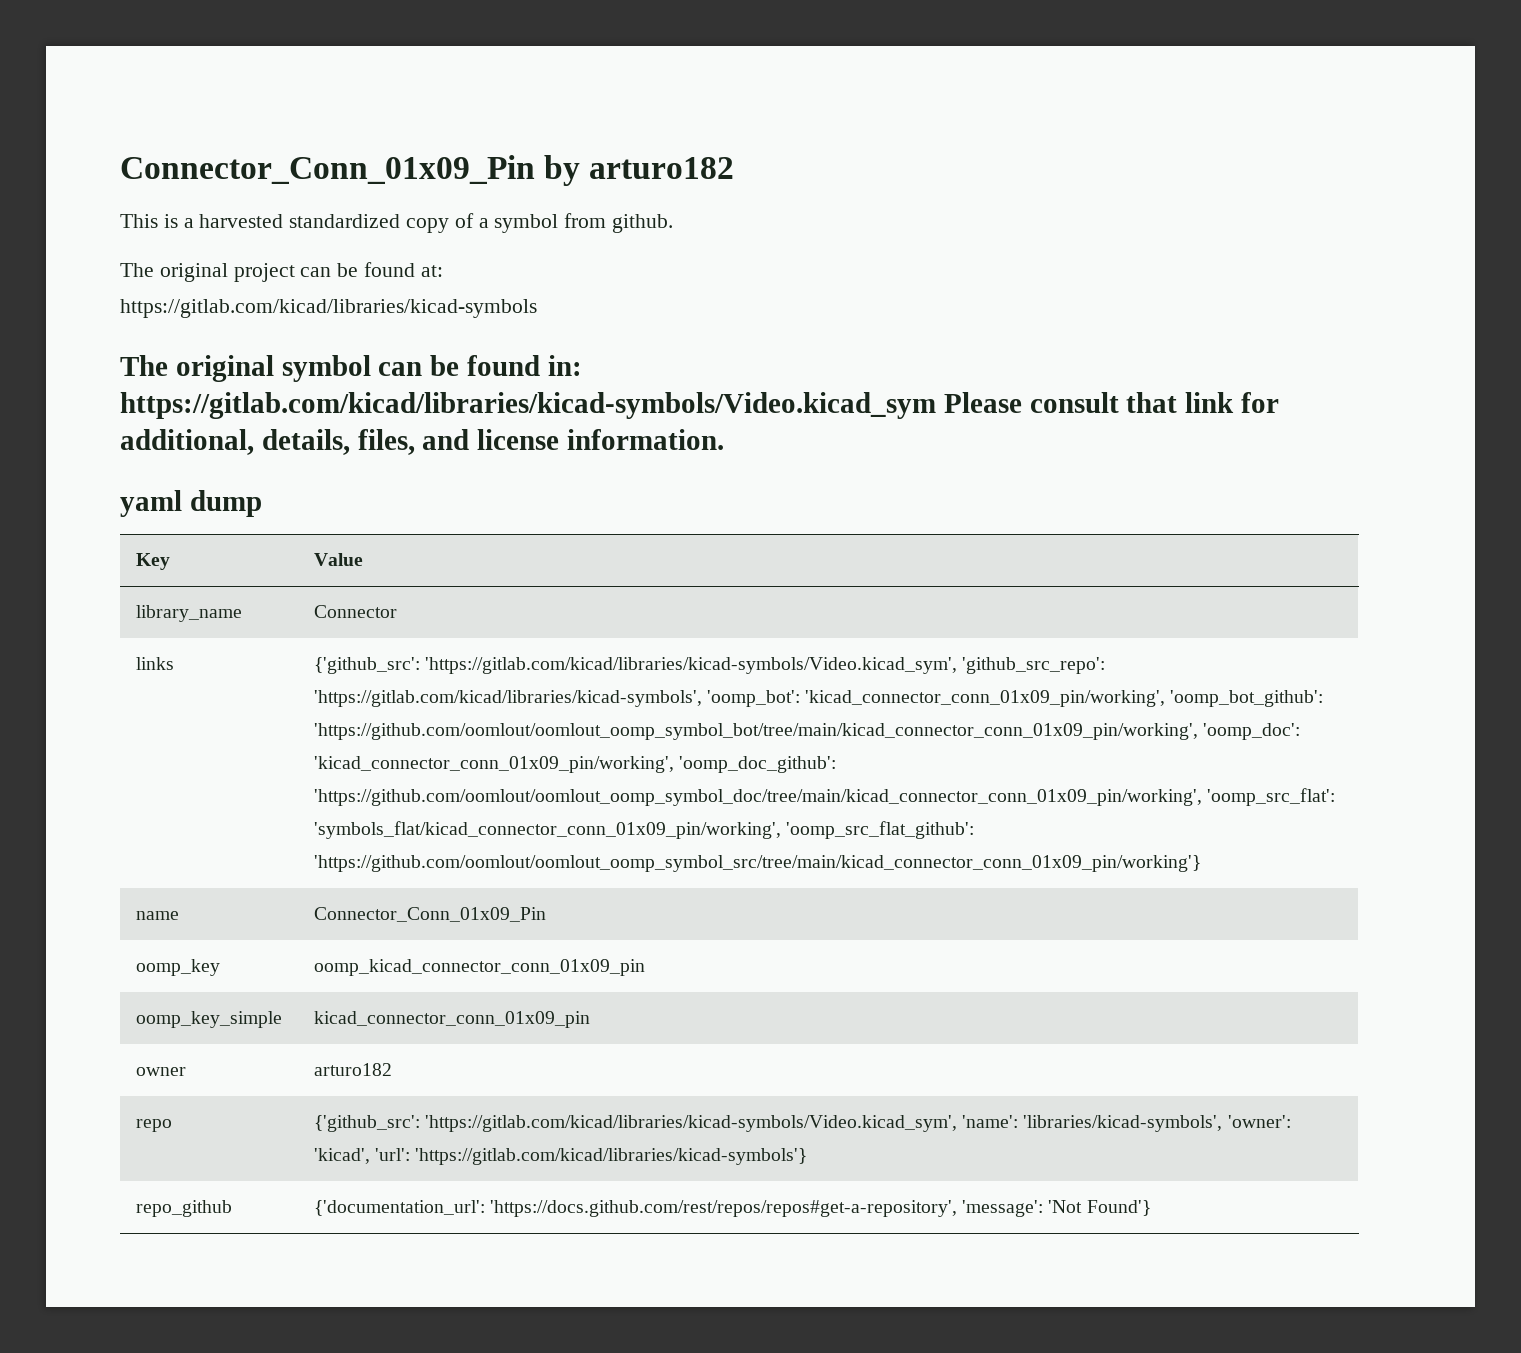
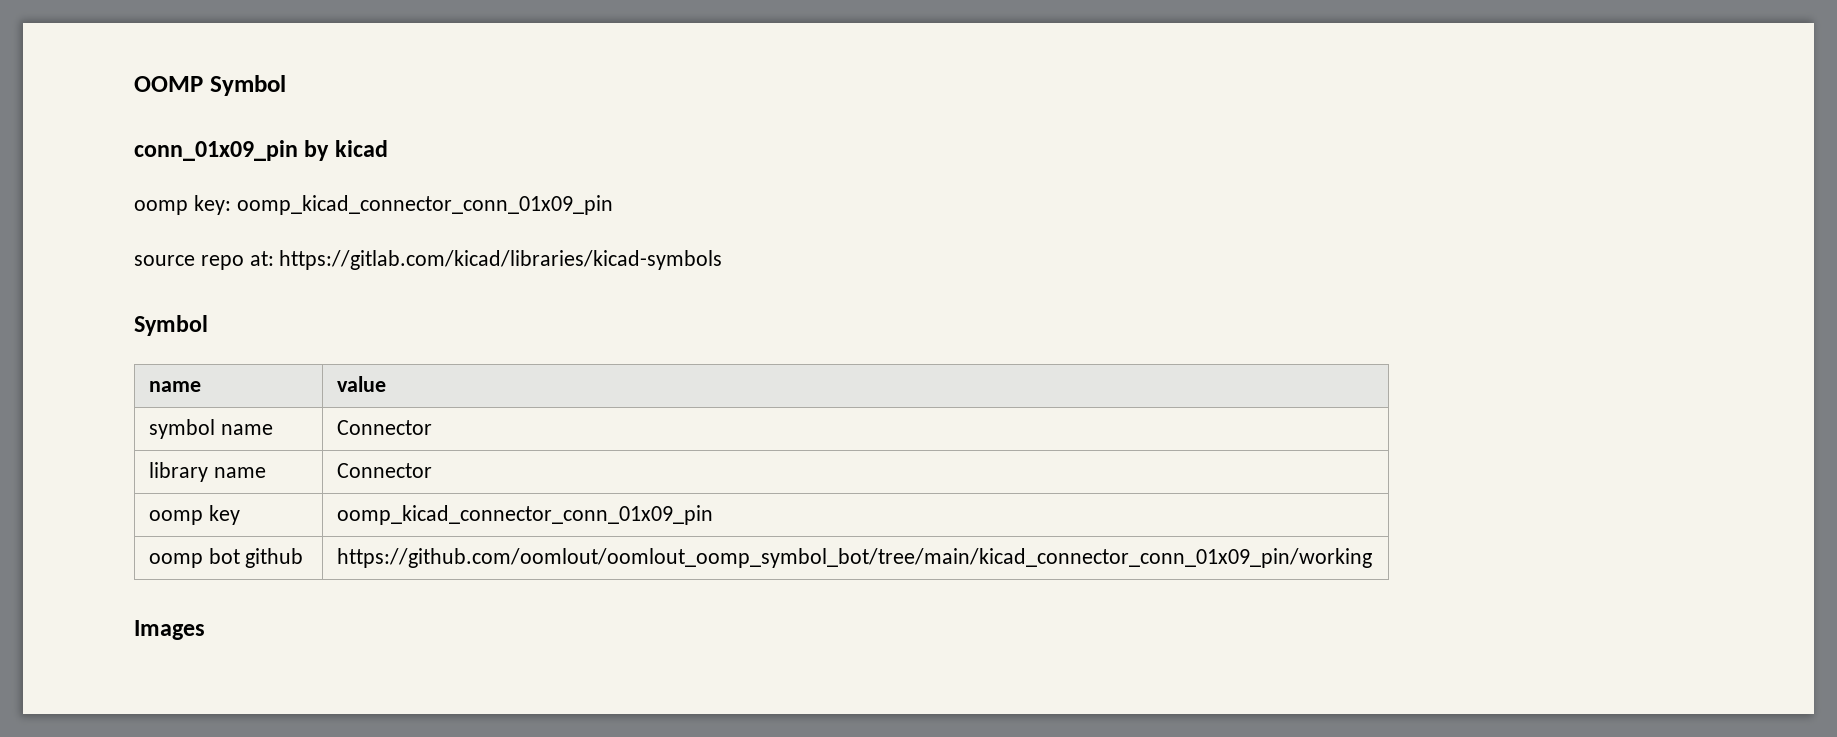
[120,155,735,186] [120,213,674,233] [120,262,416,282] Connector_Conn_01x09_Pin by arturo182 // This is a harvested standardized copy of a symbol from github. // The original project can be found -> [134,75,286,96] [134,140,388,161] [134,195,613,215] [134,255,244,270] OOMP Symbol // conn_01x09_pin by kicad // oomp key: oomp_kicad_connector_conn_01x09_pin // source repo
(443, 271) // -> (274, 258) none
[120,355,582,382] [120,392,1280,419] [120,429,725,455] [120,490,262,517] [135,553,170,570] [313,553,363,566] [135,605,242,622] [313,605,397,618] [135,657,174,670] [313,657,1106,674] [313,690,1324,707] [313,723,1300,740] [313,756,836,773] [313,788,1335,806] [313,821,974,839] [313,855,1201,872] [135,911,179,920] [313,907,546,922] [135,959,220,976] [313,959,645,976] [135,1011,282,1028] [313,1011,590,1028] [135,1067,186,1076] [313,1063,392,1076] [135,1119,172,1132] [313,1115,1291,1132] [313,1148,808,1165] [135,1200,232,1217] [313,1200,1151,1217] The original symbol can be found in: https://gitlab.com/kicad/libraries/kicad-symbols/Video.kicad_sym Please consult that link for additional, details, files, and license information. // yaml dump // Key | Value // library_name | Connector // links | {'github_src': 'https://gitlab.com/kicad/libraries/kicad-symbols/Video.kicad_sym', 'github_src_repo': 'https://gitlab.com/kicad/libraries/kicad-symbols', 'oomp_bot': 'kicad_connector_conn_01x09_pin/working', 'oomp_bot_github': 'https://github.com/oomlout/oomlout_oomp_symbol_bot/tree/main/kicad_connector_conn_01x09_pin/working', 'oomp_doc': 'kicad_connector_conn_01x09_pin/working', 'oomp_doc_github': 'https://github.com/oomlout/oomlout_oomp_symbol_doc/tree/main/kicad_connector_conn_01x09_pin/working', 'oomp_src_flat': 'symbols_flat/kicad_connector_conn_01x09_pin/working', 'oomp_src_flat_github': 'https://github.com/oomlout/oomlout_oomp_symbol_src/tree/main/kicad_connector_conn_01x09_pin/working'} // name | Connector_Conn_01x09_Pin // oomp_key | oomp_kicad_connector_conn_01x09_pin // oomp_key_simple | kicad_connector_conn_01x09_pin // owner | arturo182 // repo | {'github_src': 'https://gitlab.com/kicad/libraries/kicad-symbols/Video.kicad_sym', 'name': 'libraries/kicad-symbols', 'owner': 'kicad', 'url': 'https://gitlab.com/kicad/libraries/kicad-symbols'} // repo_github | {'documentation_url': 'https://docs.github.com/rest/repos/repos#get-a-repository', 'message': 'Not Found'} -> [134,315,208,336] [148,381,201,392] [336,376,386,392] [148,419,273,439] [336,420,432,435] [148,462,266,482] [336,463,432,478] [148,505,240,525] [336,505,713,525] [148,548,304,568] [336,548,1372,568] [134,620,205,640] Symbol // name | value // symbol name | Connector // library name | Connector // oomp key | oomp_kicad_connector_conn_01x09_pin // oomp bot github | https://github.com/oomlout/oomlout_oomp_symbol_bot/tree/main/kicad_connector_conn_01x09_pin/working // Images

